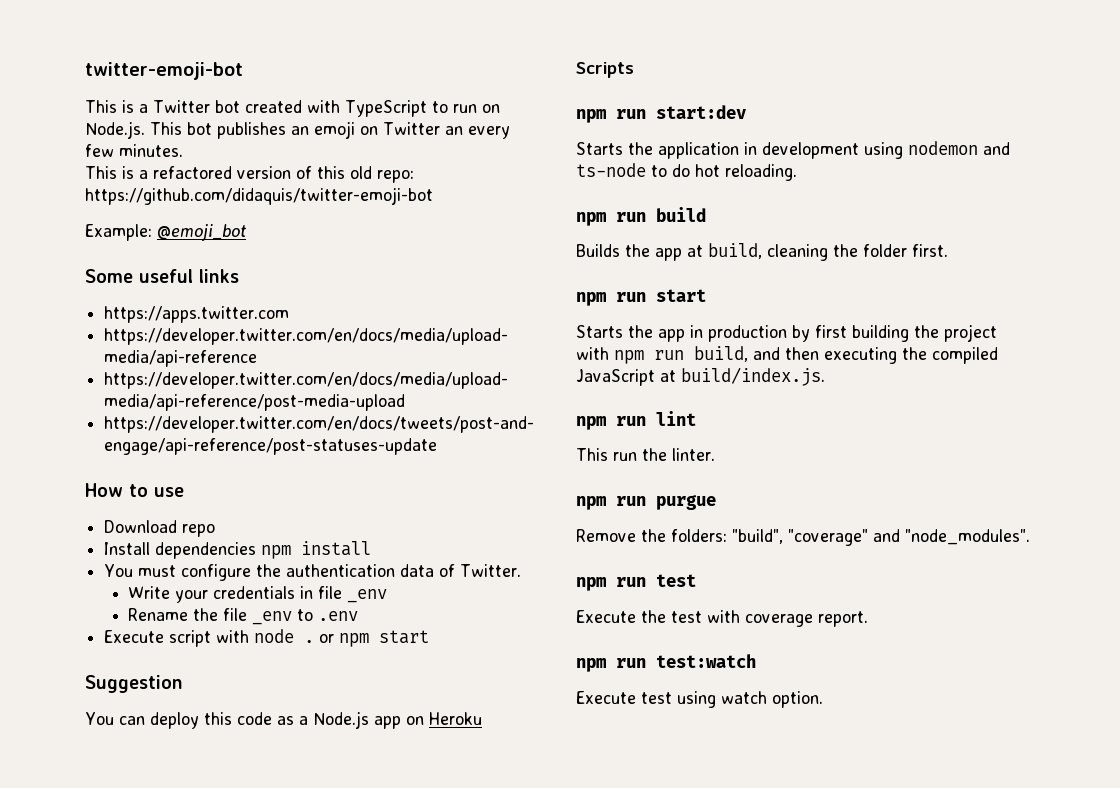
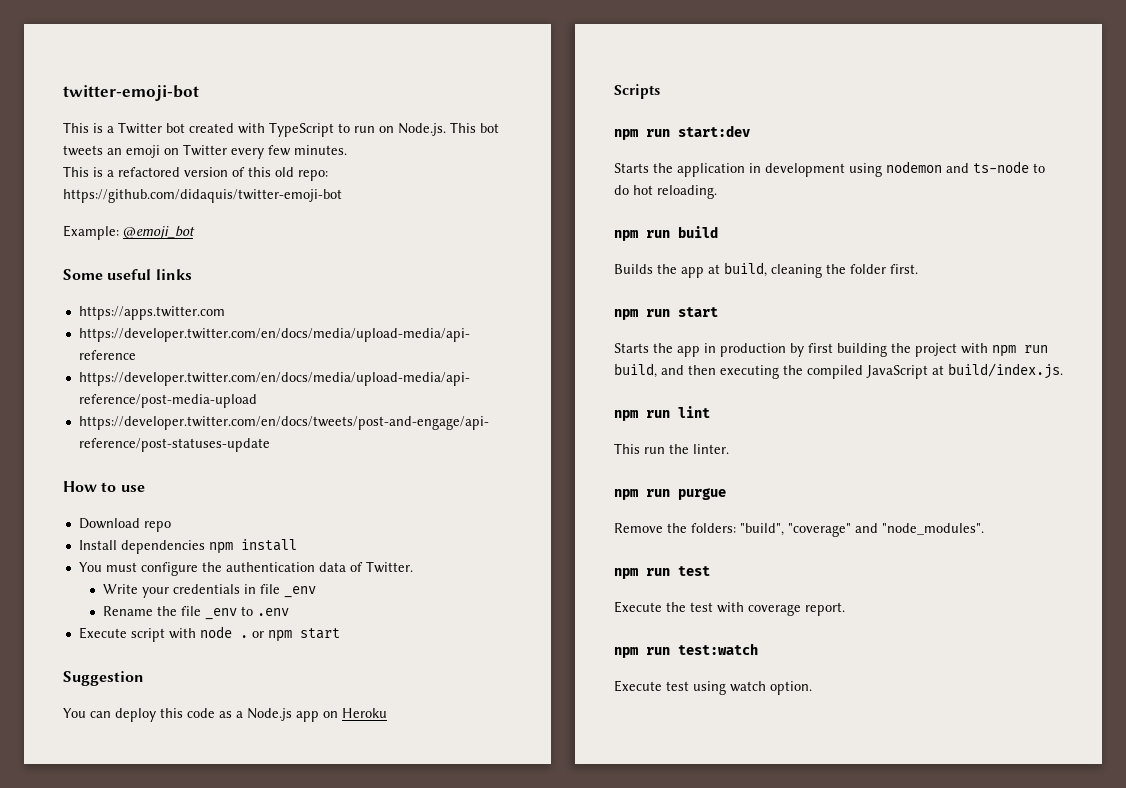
[217,122,286,139] publishes -> [63,145,103,156] tweets
[444,126,463,135] an -> (227, 150) none

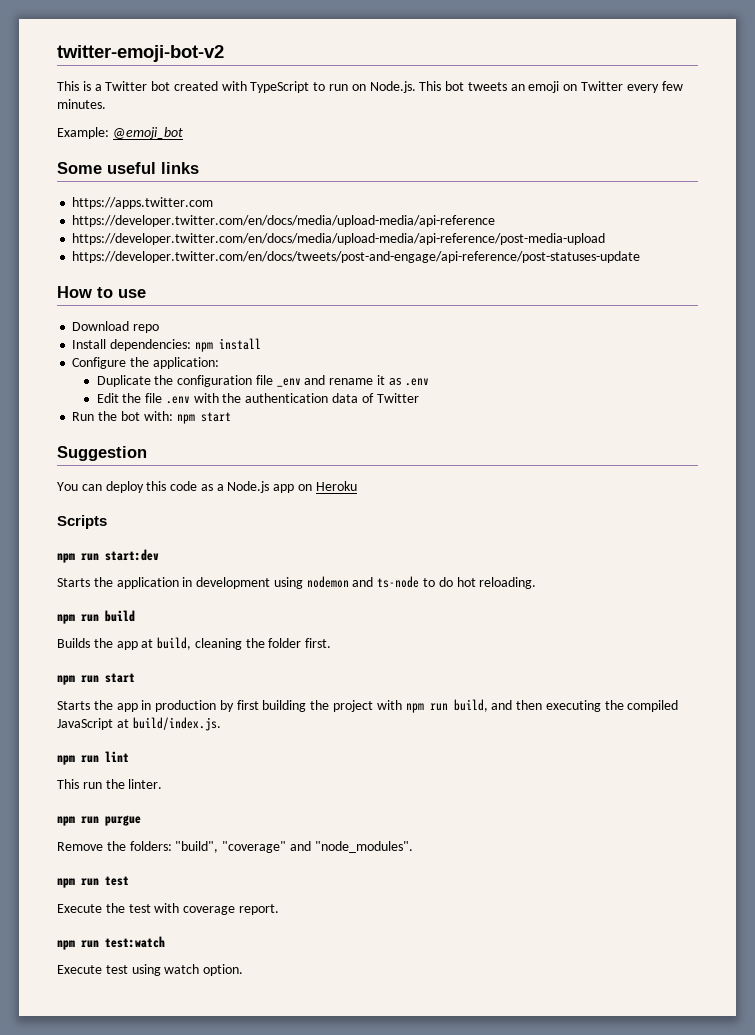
[63,85,199,101] twitter-emoji-bot -> [57,45,224,62] twitter-emoji-bot-v2
[63,166,328,181] [63,189,342,203] // This is a refactored version of this old repo: https://github.com/didaquis/twitter-emoji-bot -> (106, 104) none
[120,540,205,554] dependencies -> [110,339,192,351] dependencies:
[78,561,413,576] [102,584,316,598] [102,606,289,620] [78,626,264,642] You must configure the authentication data of Twitter. // Write your credentials in file _env // Rename the file _env to .env // Execute script with node . or -> [72,357,219,369] [96,375,429,387] [96,393,419,404] [72,411,173,421] Configure the application: // Duplicate the configuration file _env and rename it as .env // Edit the file .env with the authentication data of Twitter // Run the bot with:

